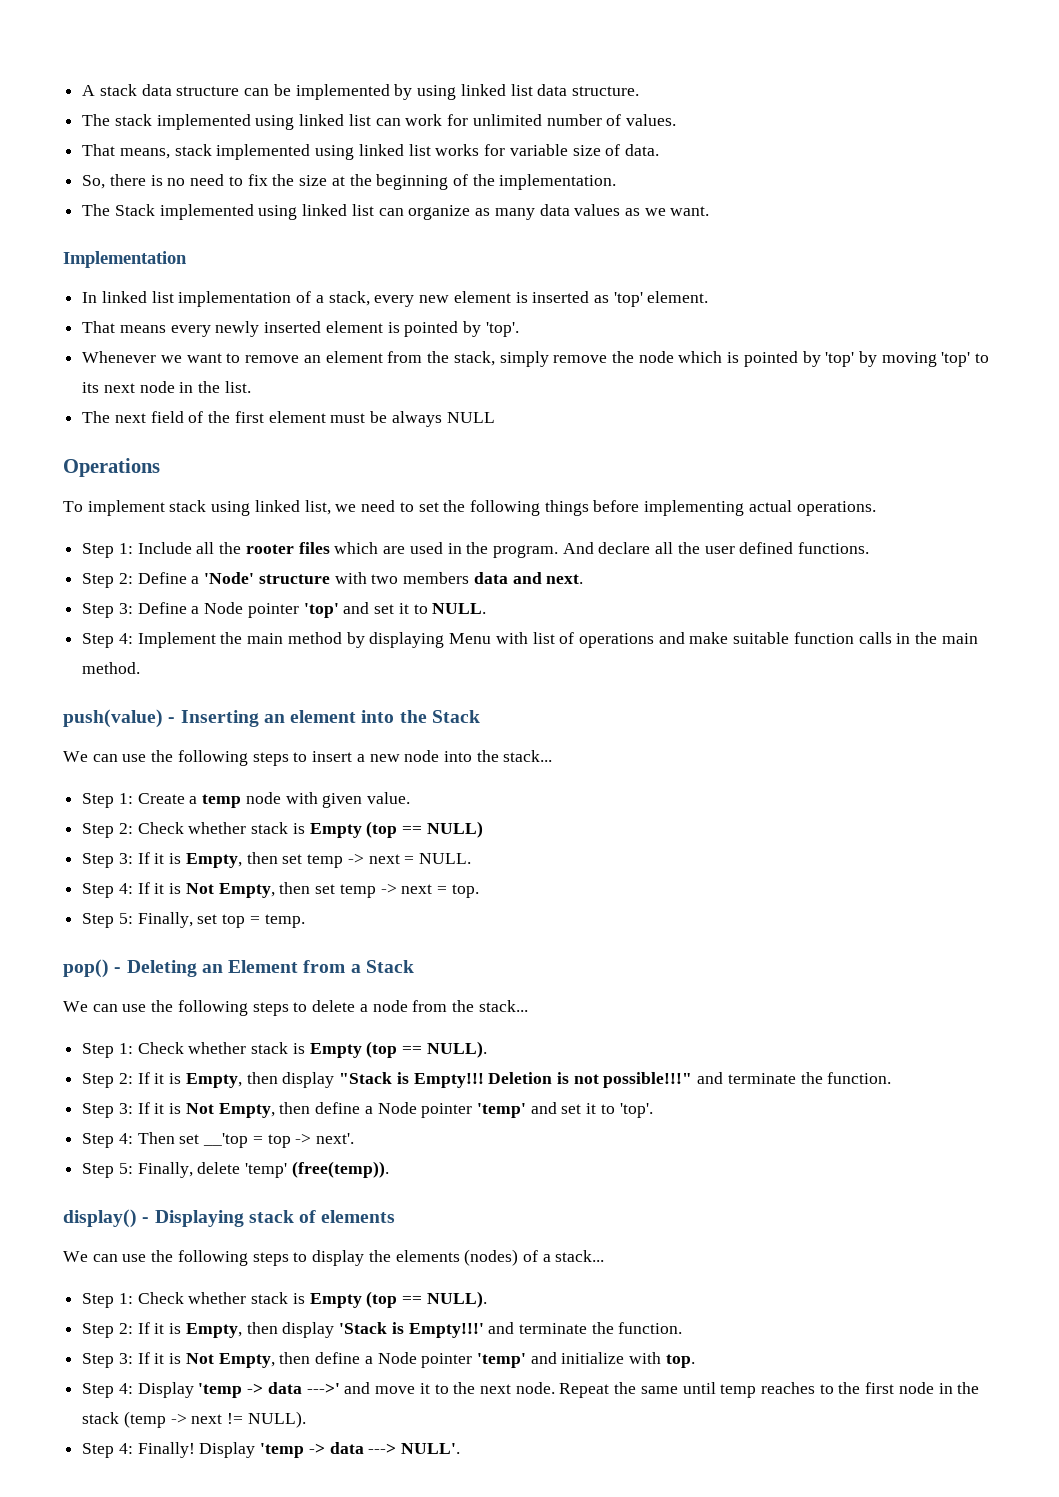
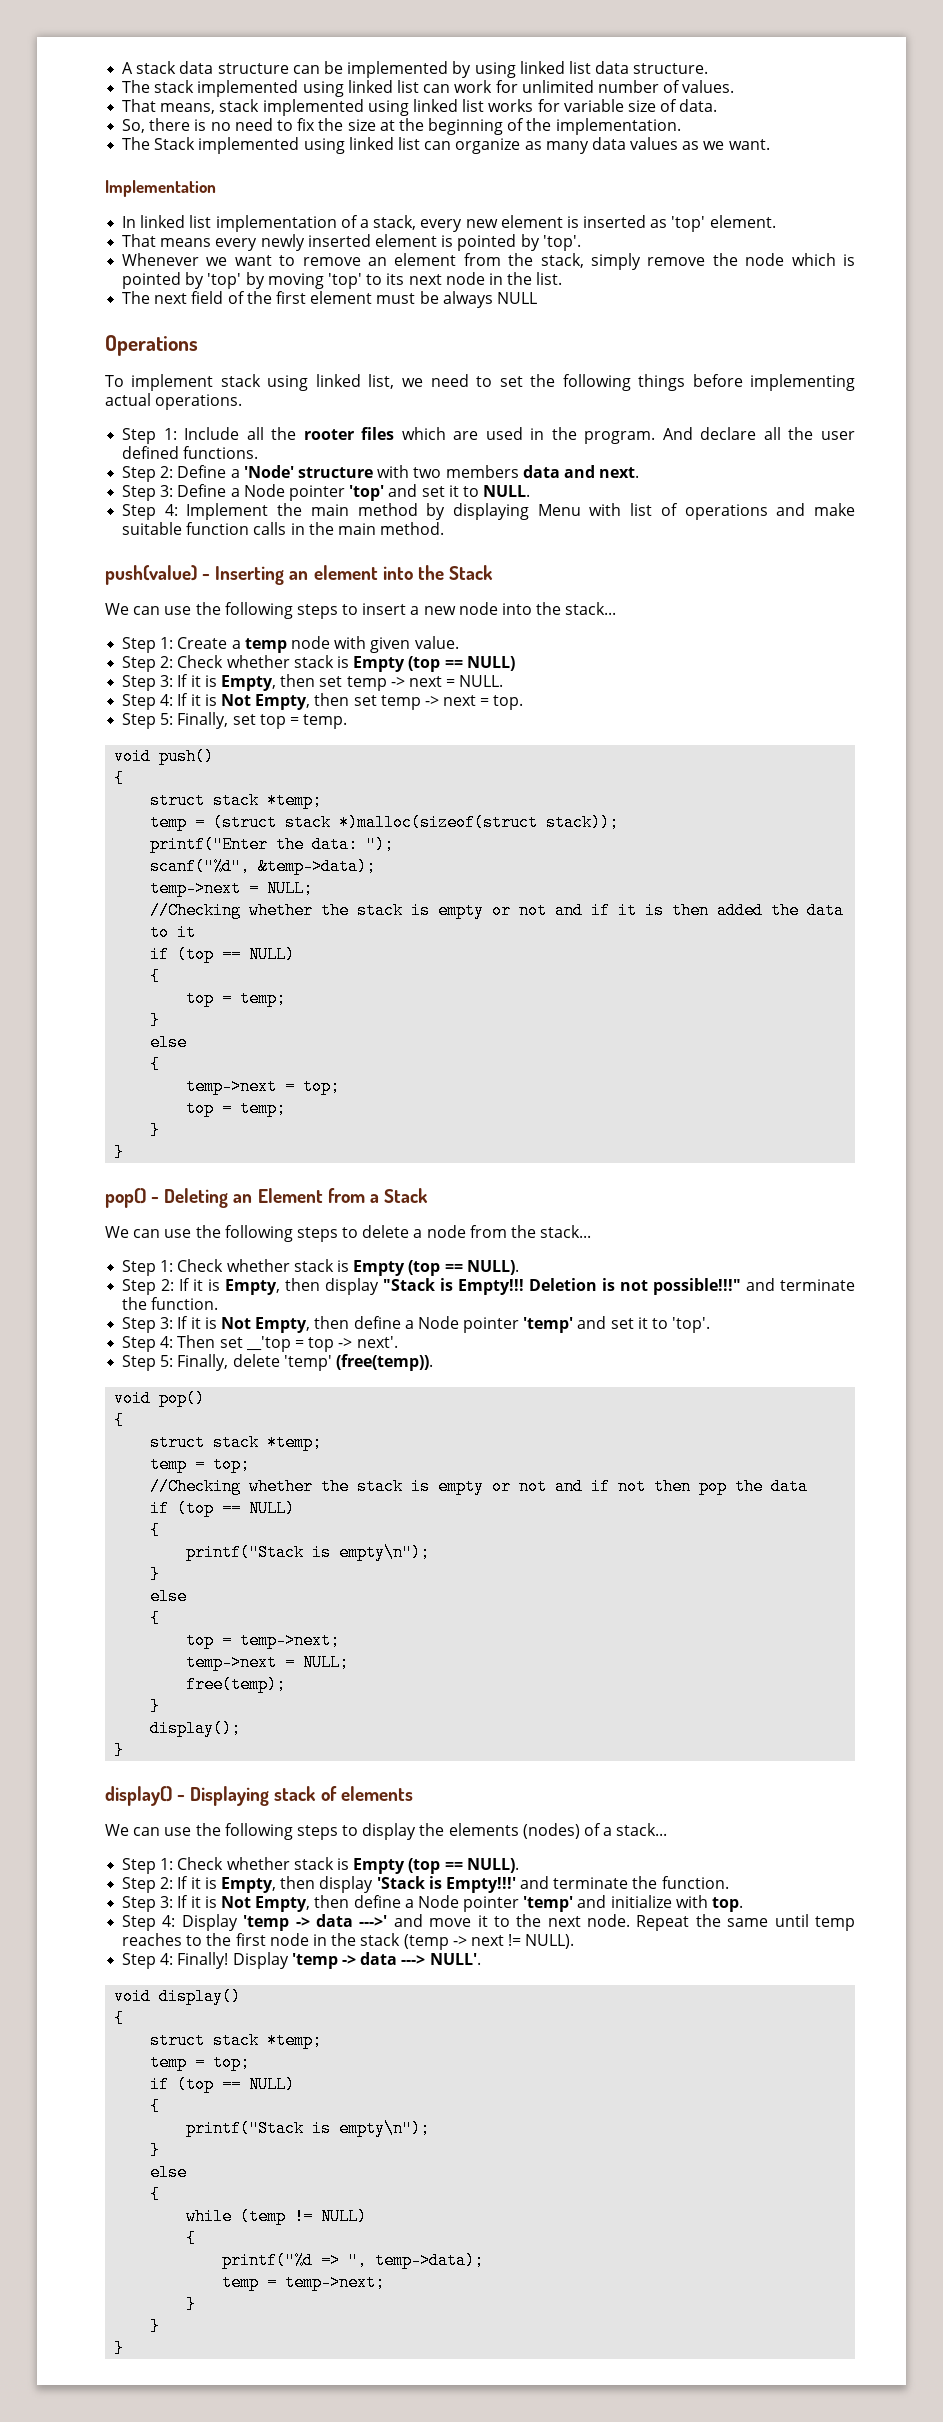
(305, 921) none -> [114,748,215,765] [114,770,125,787] [150,792,323,809] [150,814,620,831] [150,836,395,853] [150,858,377,875] [150,880,314,897] [150,902,845,919] [150,924,197,941] [150,946,296,963] [150,968,161,985] [186,990,287,1007] [150,1012,161,1029] [150,1034,188,1051] [150,1056,161,1073] [186,1078,341,1095] [186,1100,287,1117] [150,1122,161,1139] [114,1144,125,1161] // void push() // { // struct stack *temp; // temp = (struct stack *)malloc(sizeof(struct stack)); // printf("Enter the data: "); // scanf("%d", &temp->data); // temp->next = NULL; // //Checking whether the stack is empty or not and if it is then added the data to it // if (top == NULL) // { // top = temp; // } // else // { // temp->next = top; // top = temp; // } // }
(389, 1169) none -> [114,1390,206,1407] [114,1412,125,1429] [150,1434,323,1451] [150,1456,251,1473] [150,1478,809,1495] [150,1500,296,1517] [150,1522,161,1539] [186,1544,431,1561] [150,1566,161,1583] [150,1588,188,1605] [150,1610,161,1627] [186,1632,341,1649] [186,1654,350,1671] [186,1676,287,1693] [150,1698,161,1715] [150,1720,242,1737] [114,1742,125,1759] // void pop() // { // struct stack *temp; // temp = top; // //Checking whether the stack is empty or not and if not then pop the data // if (top == NULL) // { // printf("Stack is empty\n"); // } // else // { // top = temp->next; // temp->next = NULL; // free(temp); // } // display(); // }
(461, 1448) none -> [114,1988,242,2005] [114,2010,125,2027] [150,2032,323,2049] [150,2054,251,2071] [150,2076,296,2093] [150,2098,161,2115] [186,2120,431,2137] [150,2142,161,2159] [150,2164,188,2181] [150,2186,161,2203] [186,2208,368,2225] [186,2230,197,2247] [222,2252,485,2269] [222,2274,386,2291] [186,2296,197,2313] [150,2318,161,2335] [114,2340,125,2357] // void display() // { // struct stack *temp; // temp = top; // if (top == NULL) // { // printf("Stack is empty\n"); // } // else // { // while (temp != NULL) // { // printf("%d => ", temp->data); // temp = temp->next; // } // } // }

